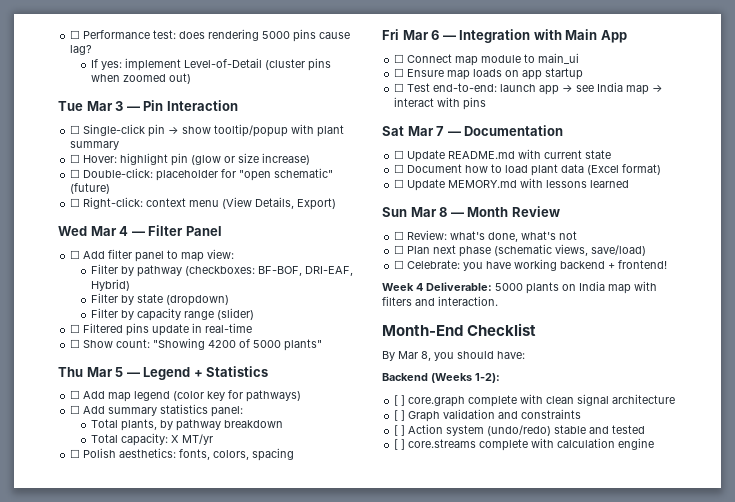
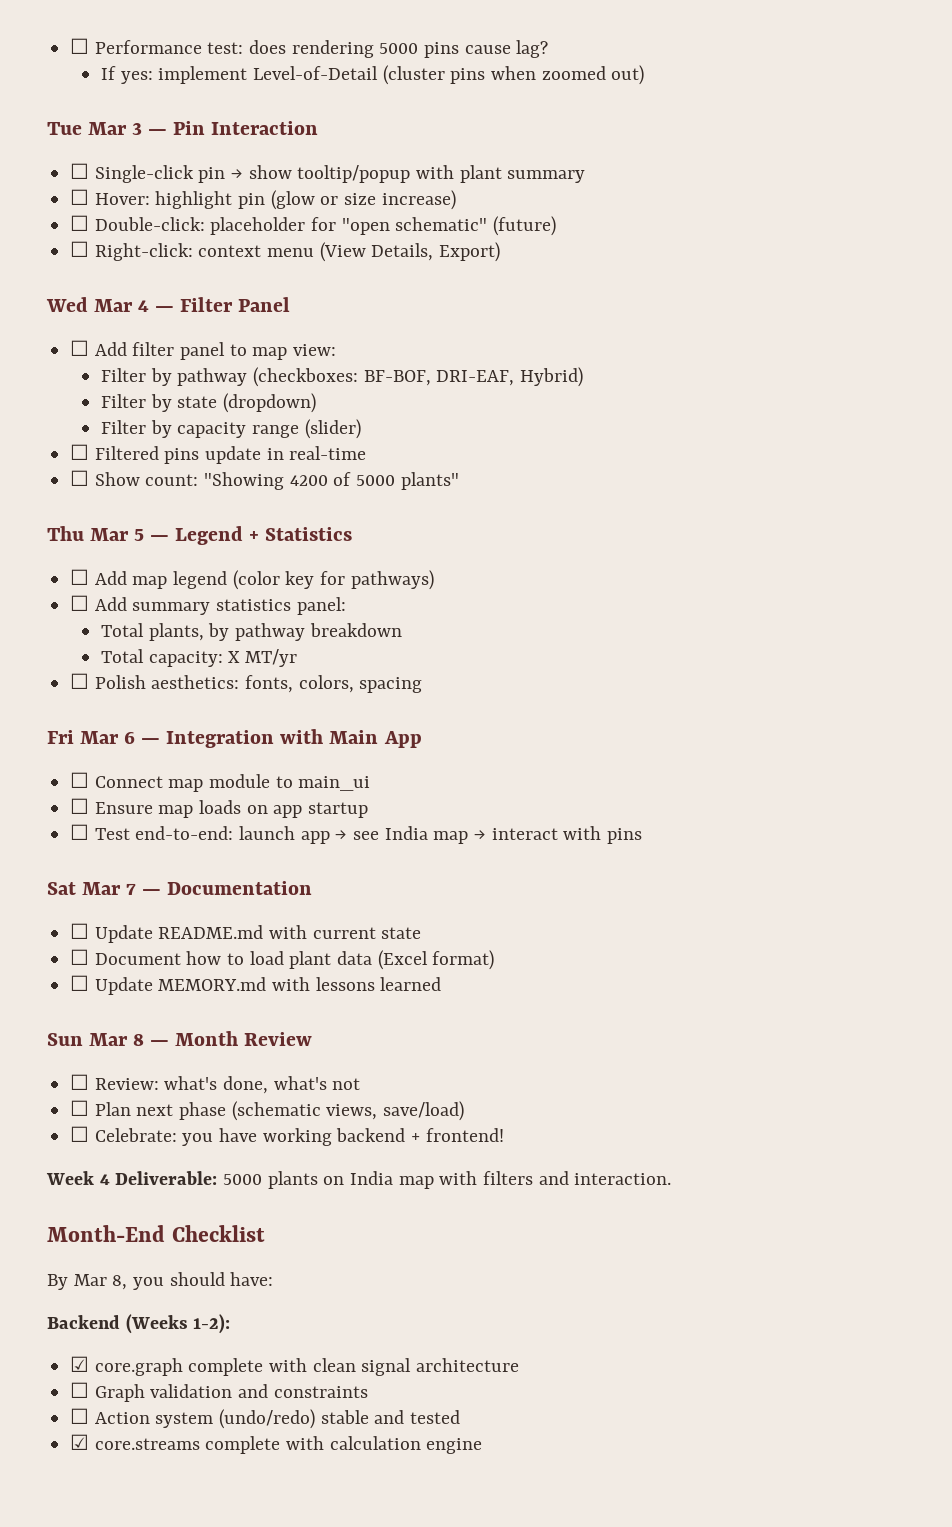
[394,395,406,406] [ ] -> [70,1356,90,1372] ☑
[394,410,406,421] [ ] -> [70,1382,90,1398] ☐
[394,425,406,436] [ ] -> [70,1408,90,1424] ☐
[394,439,406,450] [ ] -> [70,1434,90,1450] ☑

